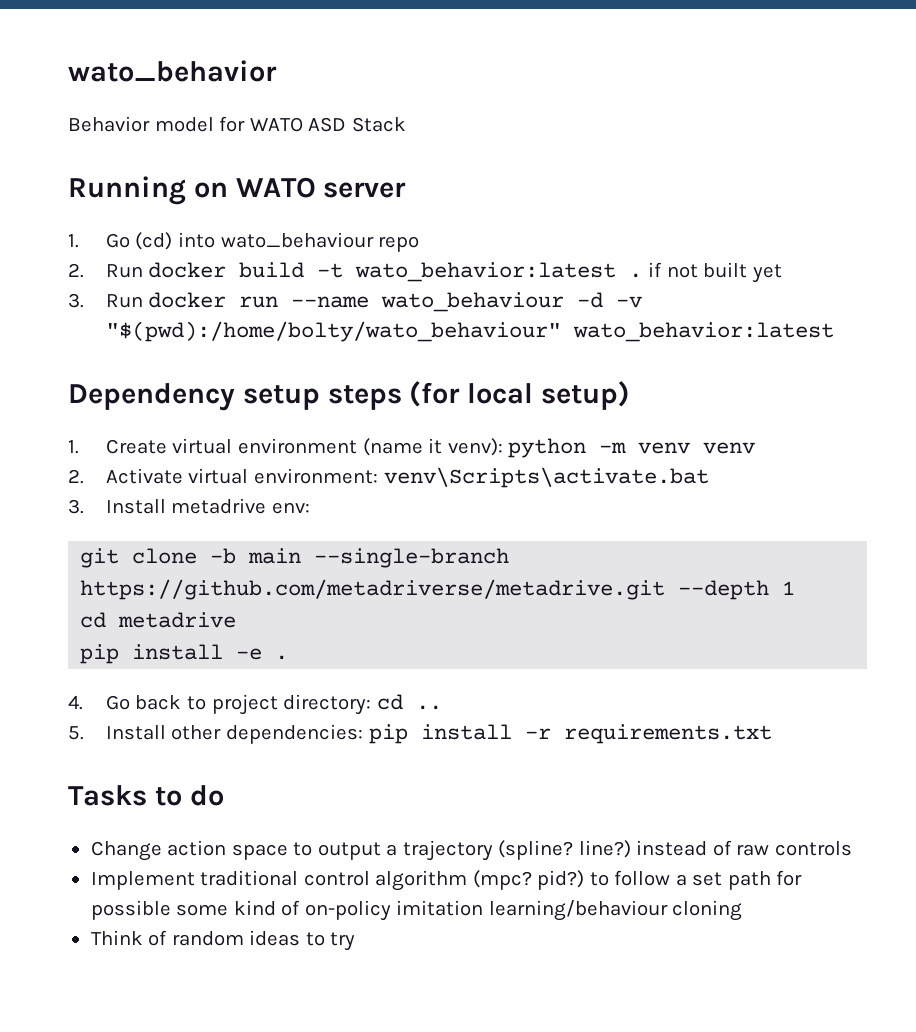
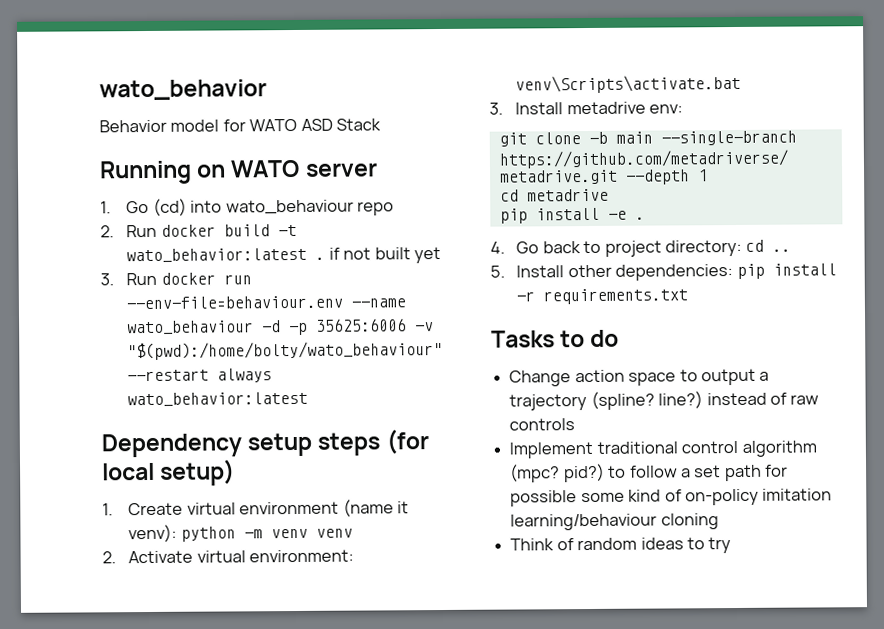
(279, 302) none -> [126,295,344,310] --env-file=behaviour.env
[616,296,643,308] [105,321,561,342] -v "$(pwd):/home/bolty/wato_behaviour" -> [289,318,435,336] [127,340,444,361] [127,368,273,383] -p 35625:6006 -v "$(pwd):/home/bolty/wato_behaviour" --restart always

